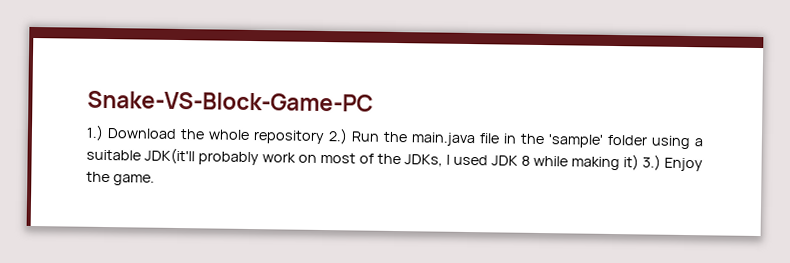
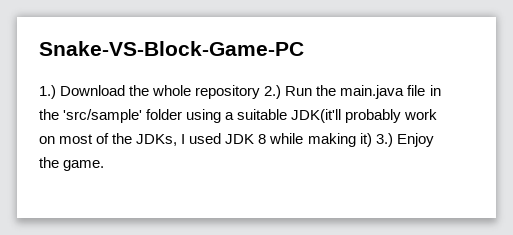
[548,134,603,148] 'sample' -> [63,109,143,123] 'src/sample'

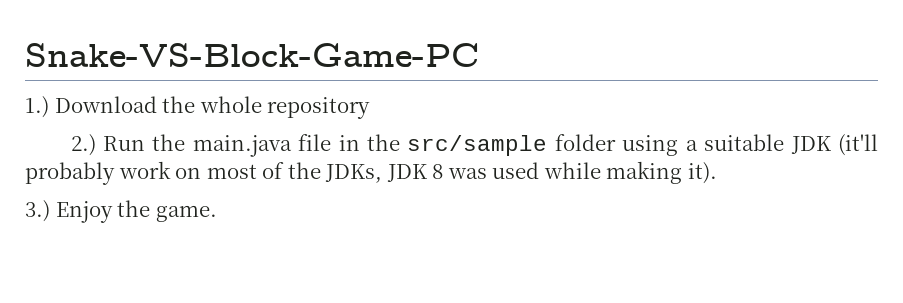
(261, 92) none -> (371, 108) //
[63,109,143,123] 'src/sample' -> [407,135,548,156] src/sample
[291,109,342,123] JDK(it'll -> [790,134,878,156] JDK (it'll
[181,133,267,144] I used JDK 8 -> [386,162,540,182] JDK 8 was used
[359,133,372,147] it) -> [687,162,717,184] it). //

